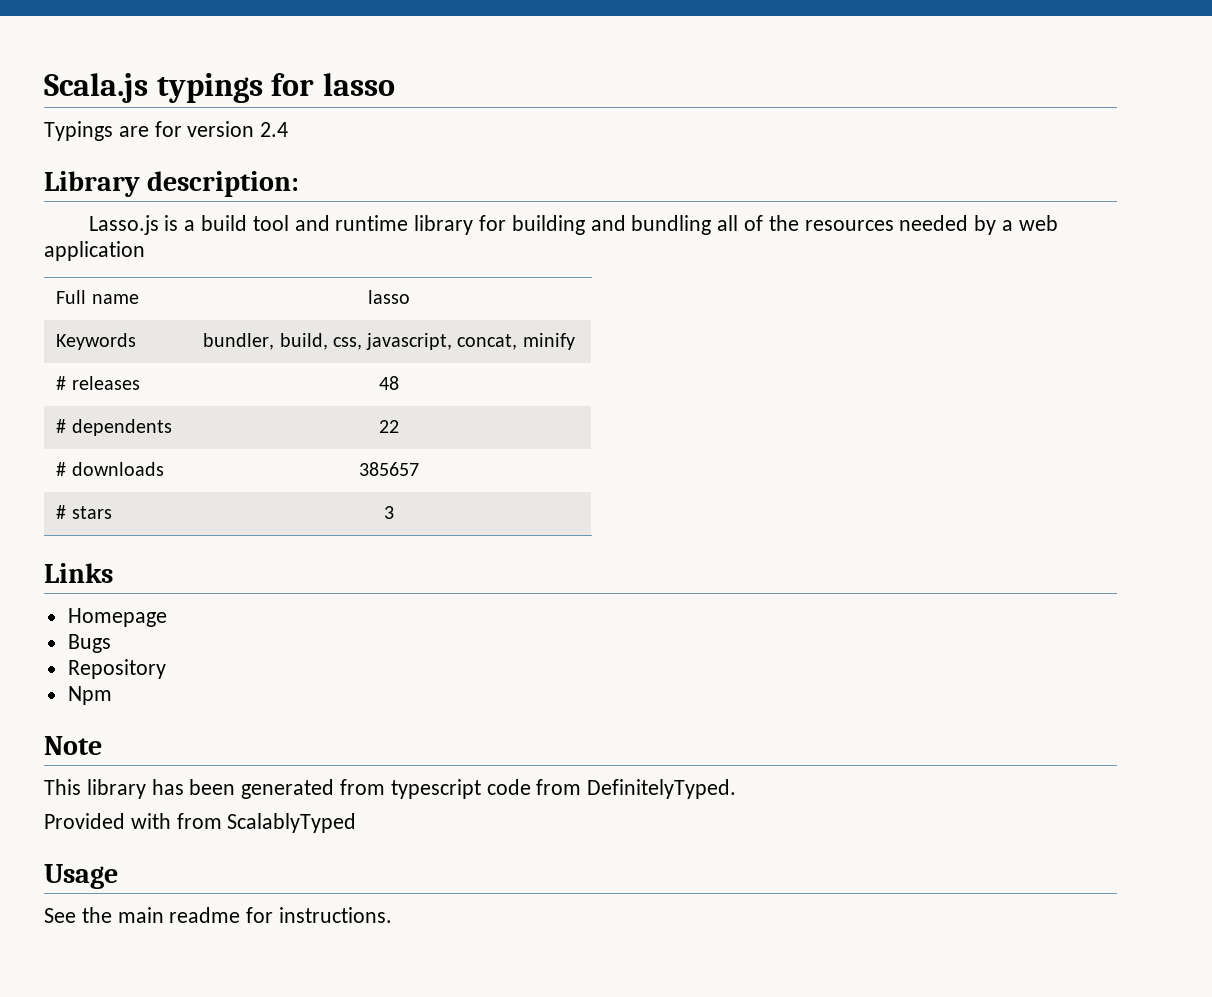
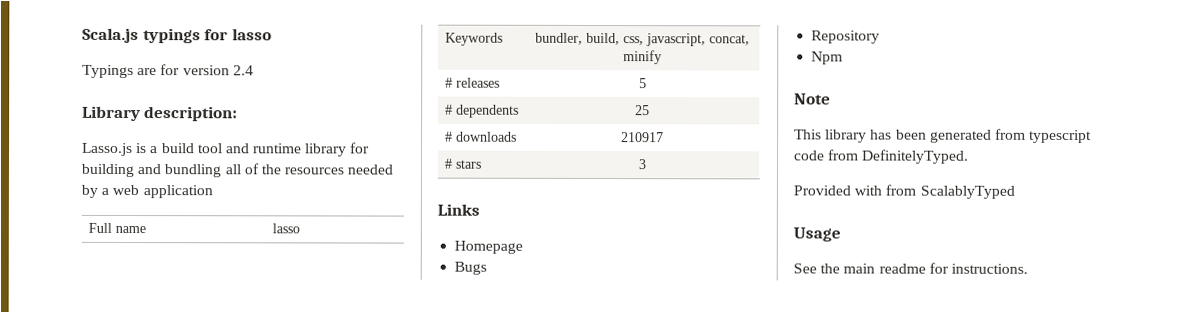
[379,376,399,390] 48 -> [638,78,647,89] 5
[379,420,399,433] 22 -> [635,105,650,116] 25
[359,462,419,476] 385657 -> [621,132,664,143] 210917

